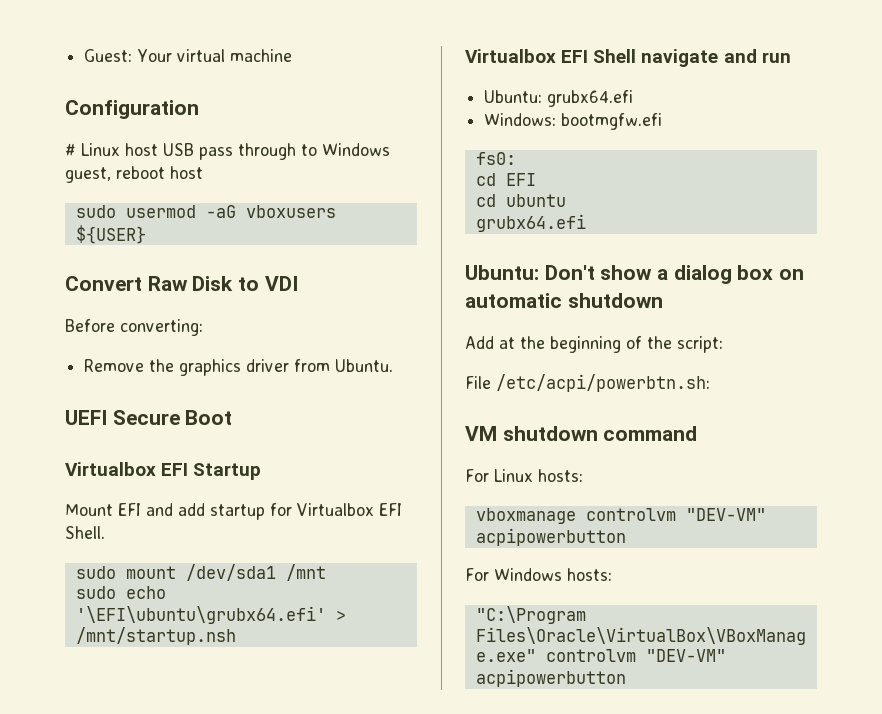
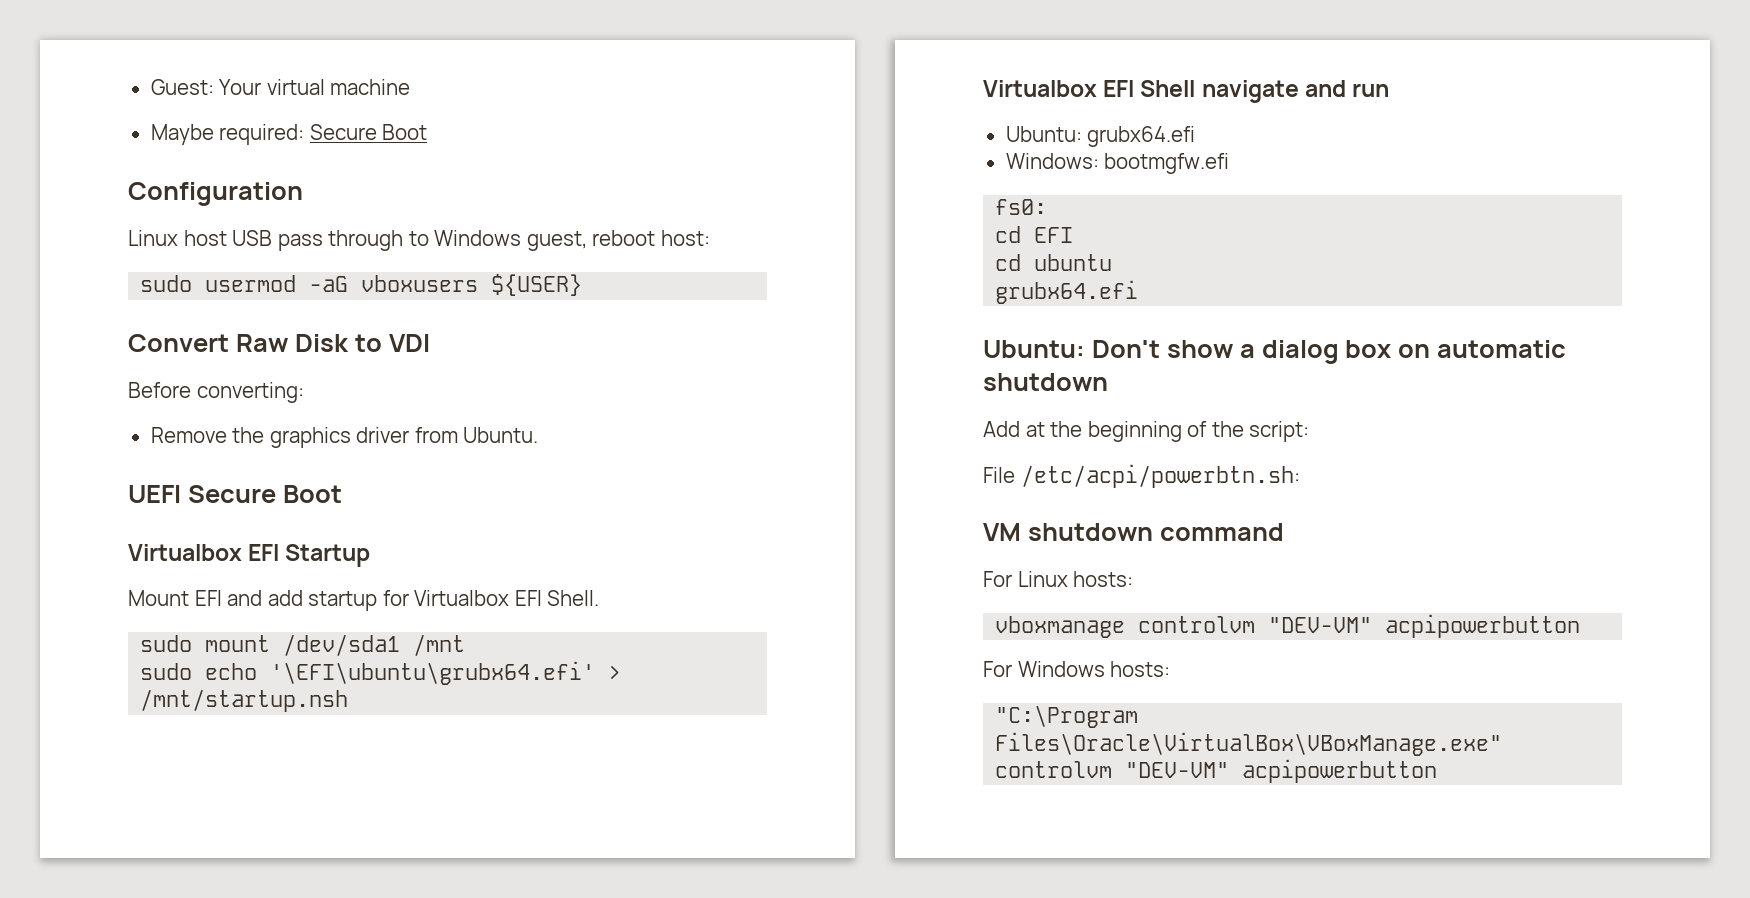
(293, 55) none -> [150,124,428,145] // Maybe required: Secure Boot
[65,143,76,156] # -> (303, 194) none
[170,166,203,179] host -> [660,230,710,246] host:

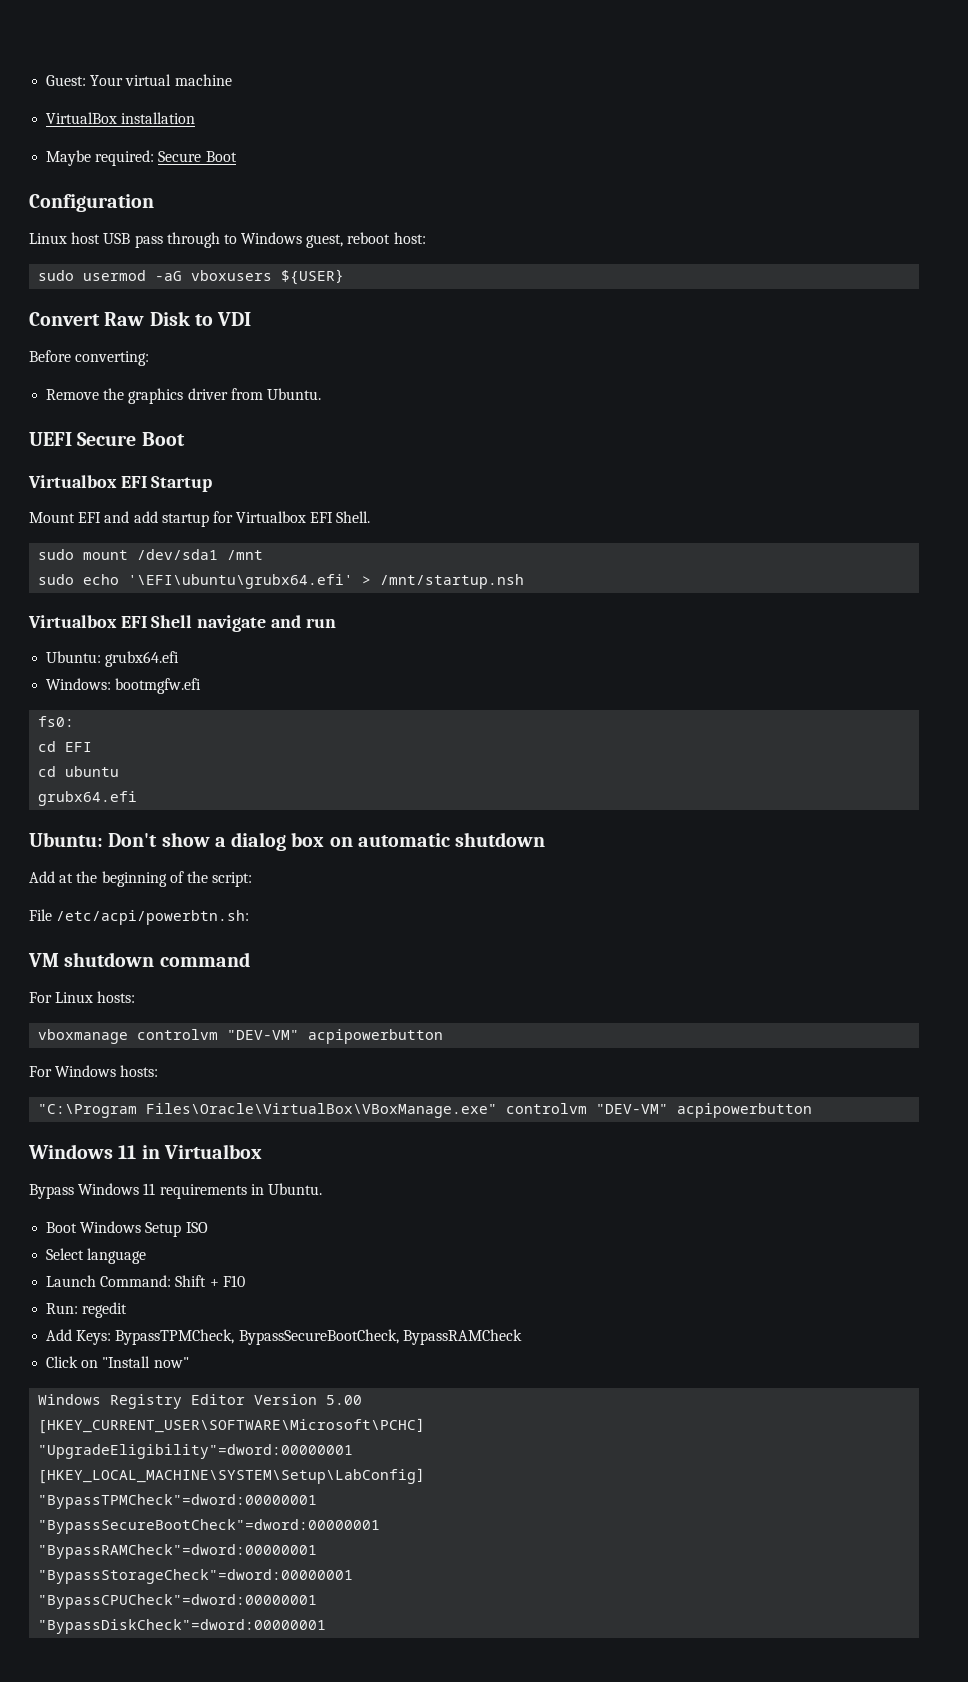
(411, 87) none -> [46,112,196,124] // VirtualBox installation
(1438, 771) none -> [28,1144,262,1159] [29,1183,322,1199] [46,1221,208,1237] [46,1248,147,1264] [46,1275,245,1287] [46,1302,128,1318] [46,1329,522,1345] [46,1356,189,1368] [38,1394,363,1409] [38,1418,426,1434] [38,1444,354,1459] [38,1468,426,1484] [38,1494,318,1509] [38,1519,381,1534] [38,1544,318,1559] [38,1569,354,1584] [38,1594,318,1609] [38,1619,327,1634] // Windows 11 in Virtualbox // Bypass Windows 11 requirements in Ubuntu. // Boot Windows Setup ISO // Select language // Launch Command: Shift + F10 // Run: regedit // Add Keys: BypassTPMCheck, BypassSecureBootCheck, BypassRAMCheck // Click on "Install now" // Windows Registry Editor Version 5.00 // [HKEY_CURRENT_USER\SOFTWARE\Microsoft\PCHC] // "UpgradeEligibility"=dword:00000001 // [HKEY_LOCAL_MACHINE\SYSTEM\Setup\LabConfig] // "BypassTPMCheck"=dword:00000001 // "BypassSecureBootCheck"=dword:00000001 // "BypassRAMCheck"=dword:00000001 // "BypassStorageCheck"=dword:00000001 // "BypassCPUCheck"=dword:00000001 // "BypassDiskCheck"=dword:00000001

